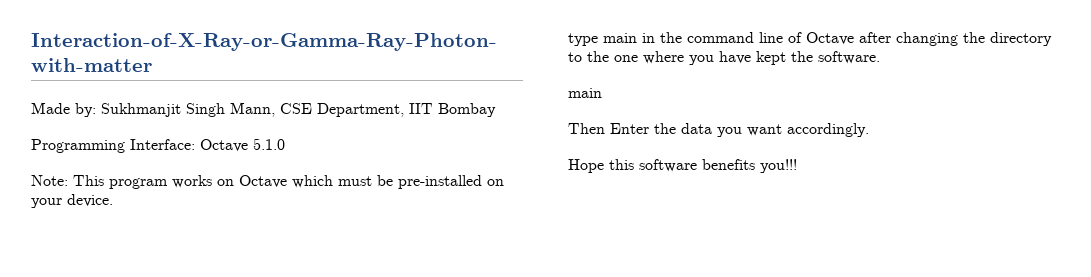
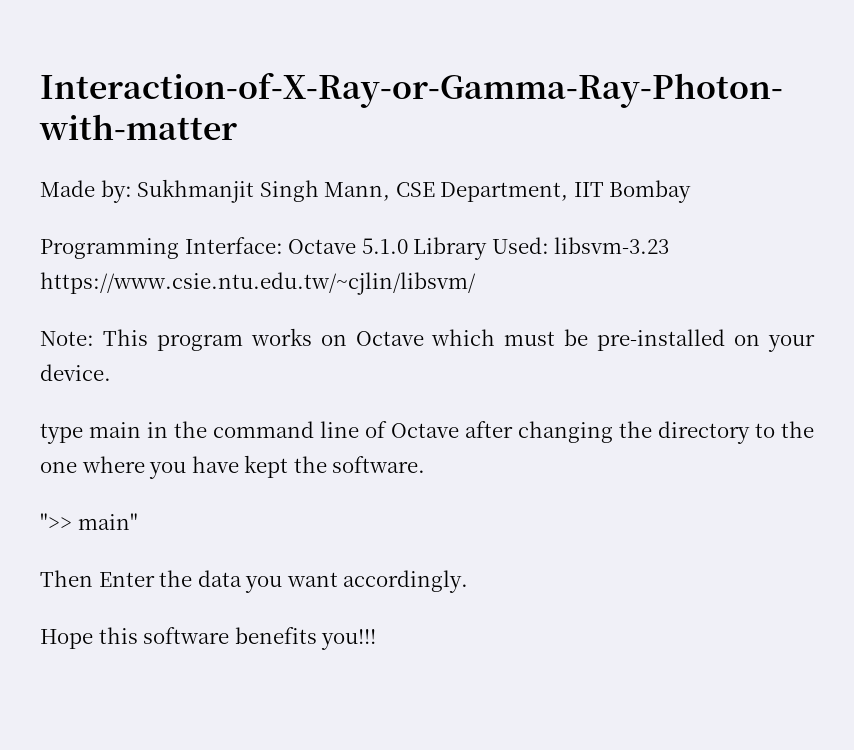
(285, 144) none -> [413,237,670,260] [40,272,476,295] Library Used: libsvm-3.23 https://www.csie.ntu.edu.tw/~cjlin/libsvm/
[568,88,602,98] main -> [40,513,138,530] ">> main"

